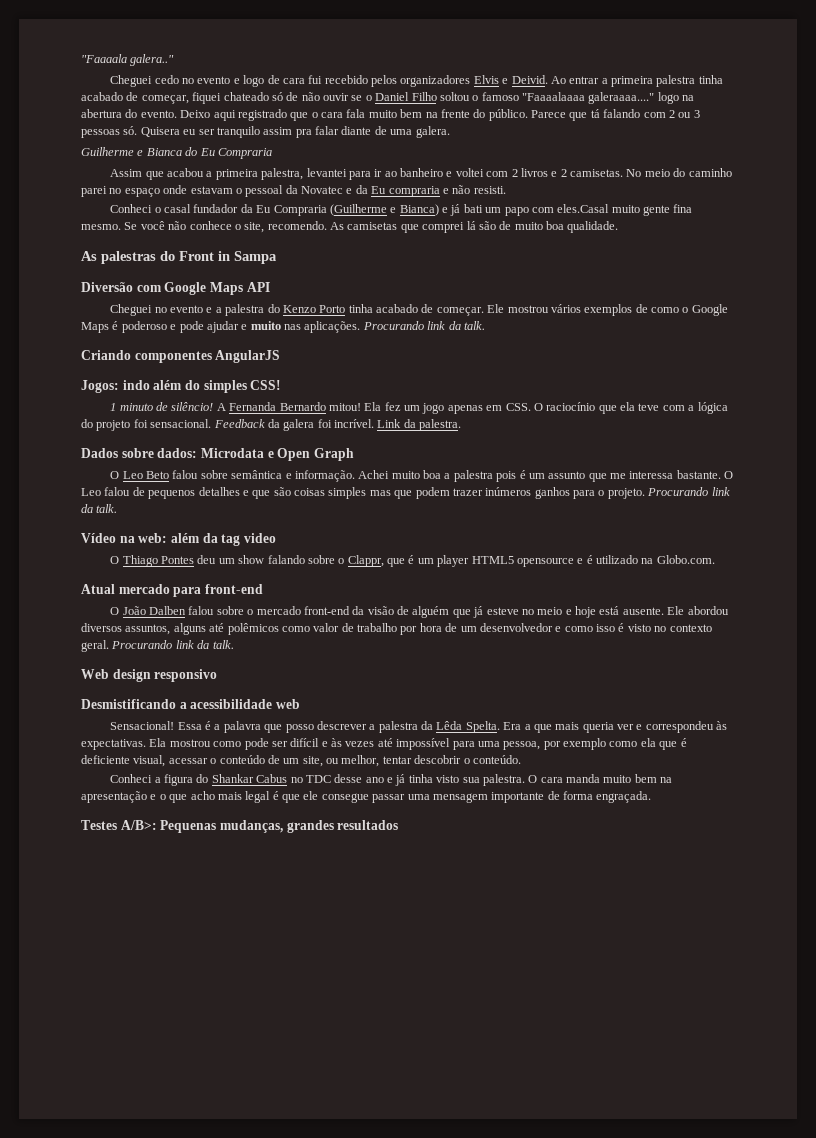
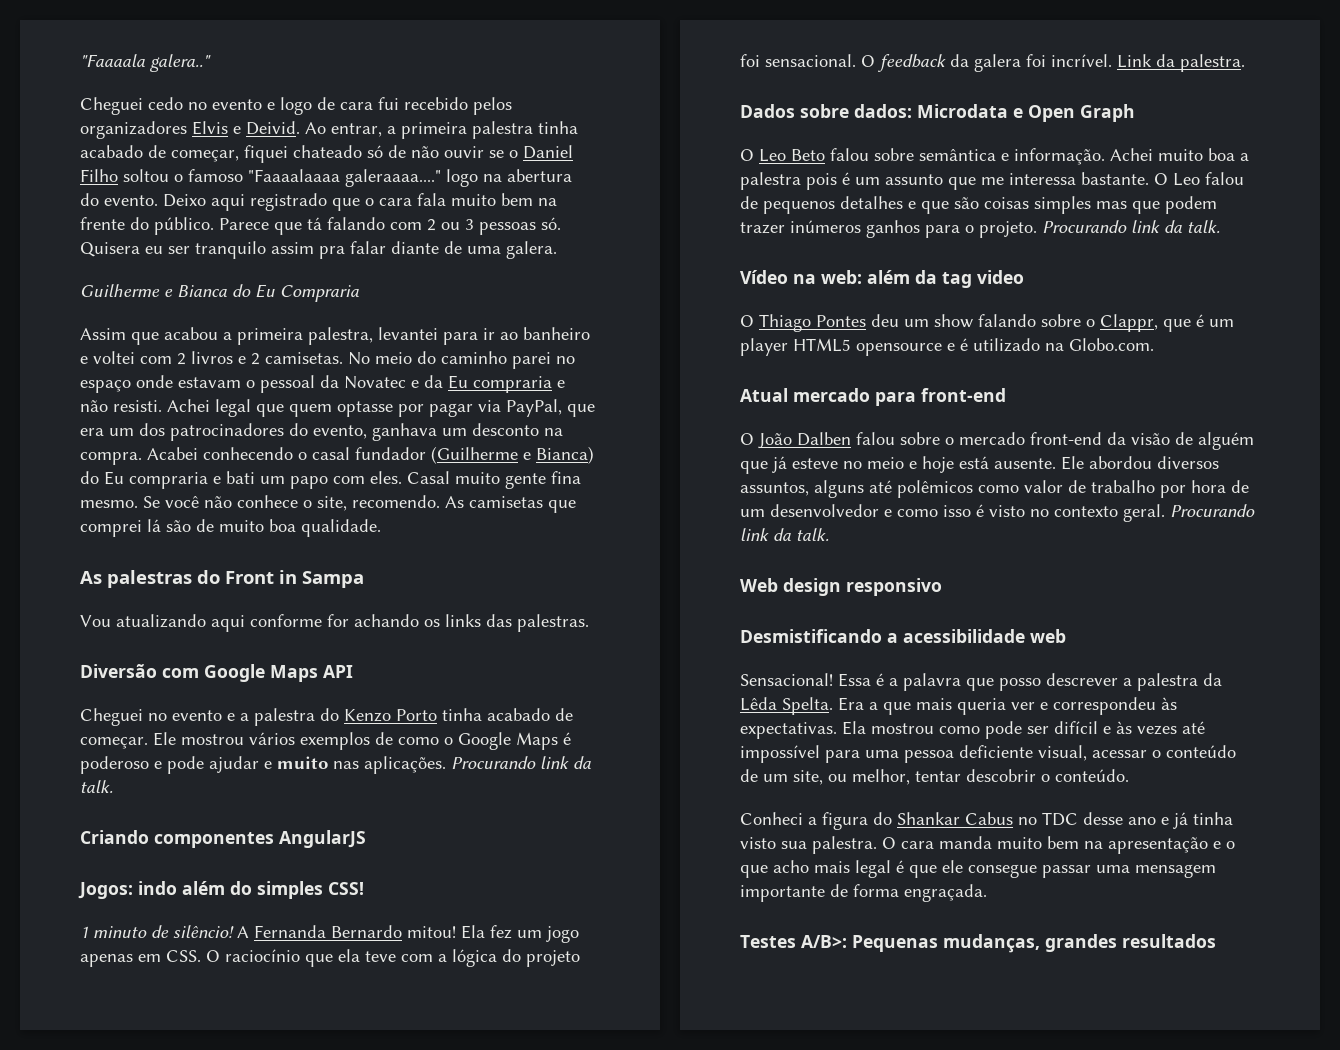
[569,76,600,84] entrar -> [331,123,382,137] entrar,
[110,204,461,216] // Conheci o casal fundador da Eu Compraria (Guilherme e Bianca) e já -> [167,399,595,417] [80,423,563,441] [80,446,594,465] [80,471,221,489] Achei legal que quem optasse por pagar via PayPal, que era um dos patrocinadores do evento, ganhava um desconto na compra. Acabei conhecendo o casal fundador (Guilherme e Bianca) do Eu compraria e
[557,204,610,213] eles.Casal -> [370,471,450,484] eles. Casal
(277, 257) none -> [80,614,589,632] // Vou atualizando aqui conforme for achando os links das palestras.
[213,419,265,428] Feedback -> [861,54,946,72] O feedback
[503,738,687,750] pessoa, por exemplo como ela que é -> [904,750,954,763] pessoa

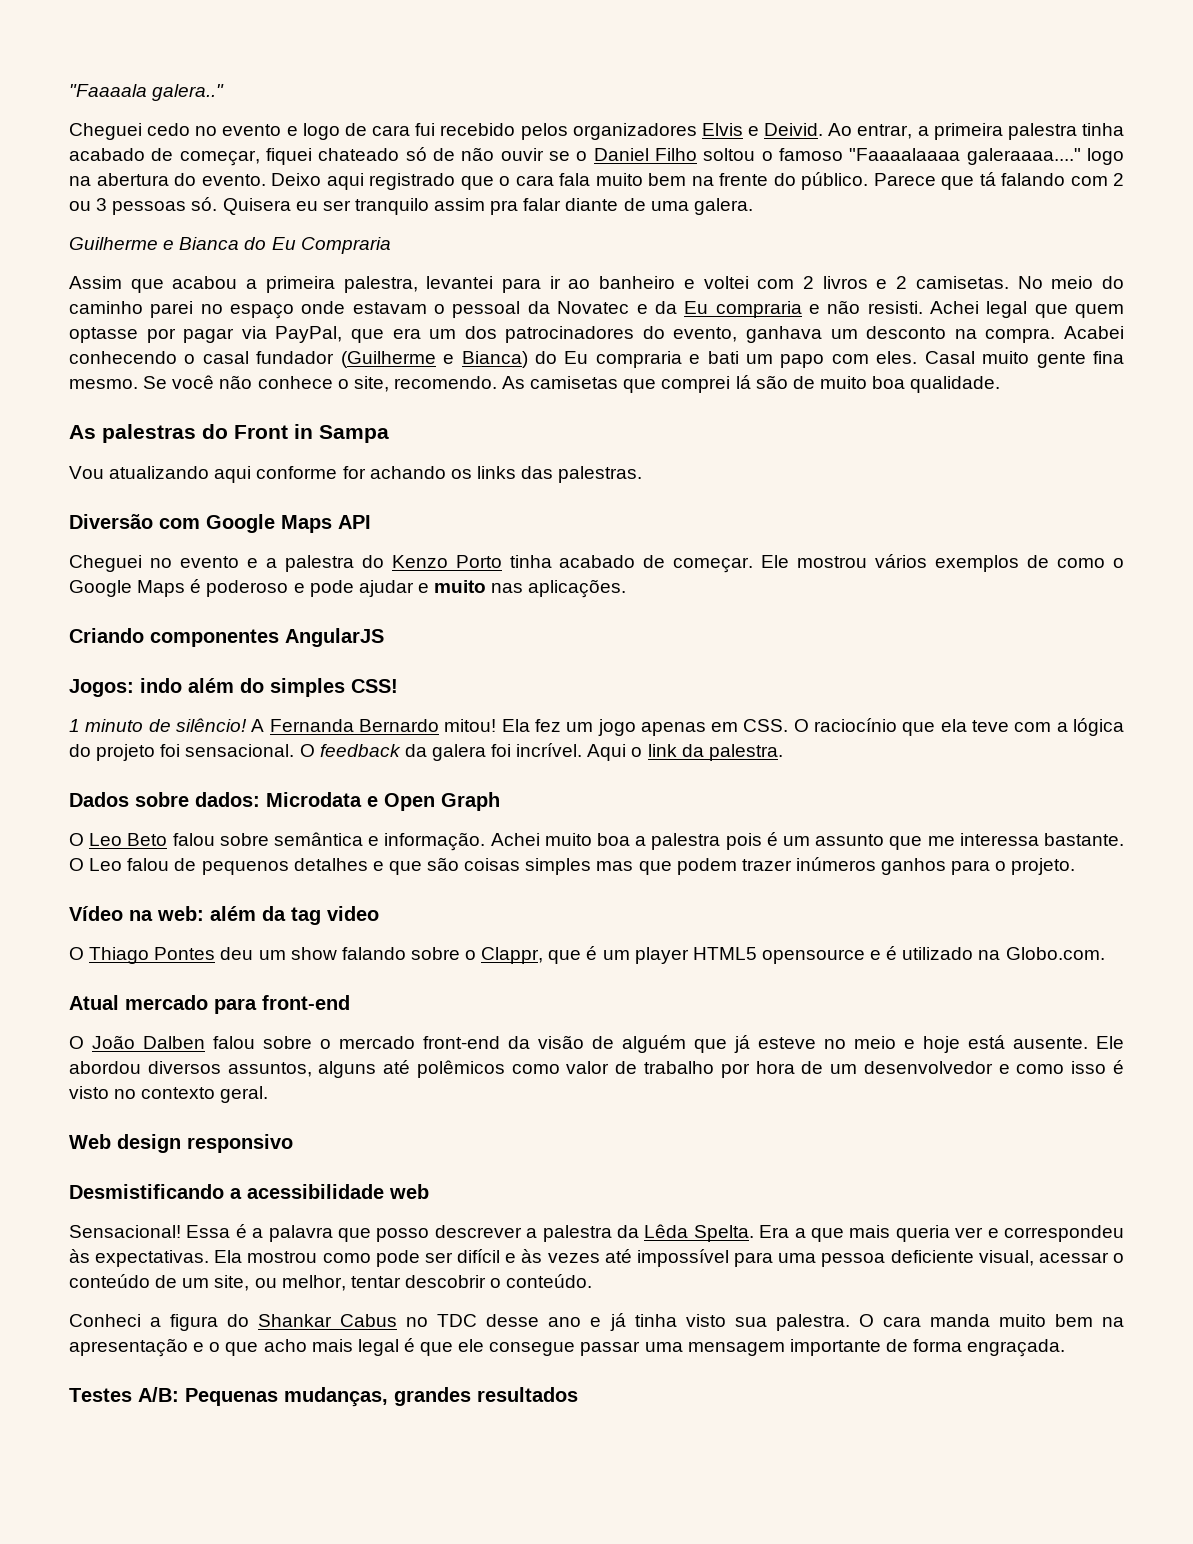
[451,756,591,769] [80,780,113,793] Procurando link da talk. -> (627, 588) none
[1117,54,1152,68] Link -> [587,744,677,761] Aqui o link
[1042,220,1220,233] Procurando link da talk. -> (1076, 866) none
[1170,504,1255,517] [740,528,829,541] Procurando link da talk. -> (269, 1094) none
[801,935,847,948] A/B>: -> [138,1387,179,1402] A/B:

